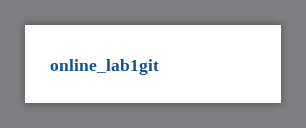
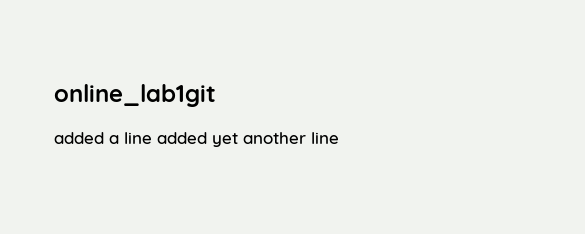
(159, 67) none -> [54,132,339,147] // added a line added yet another line

